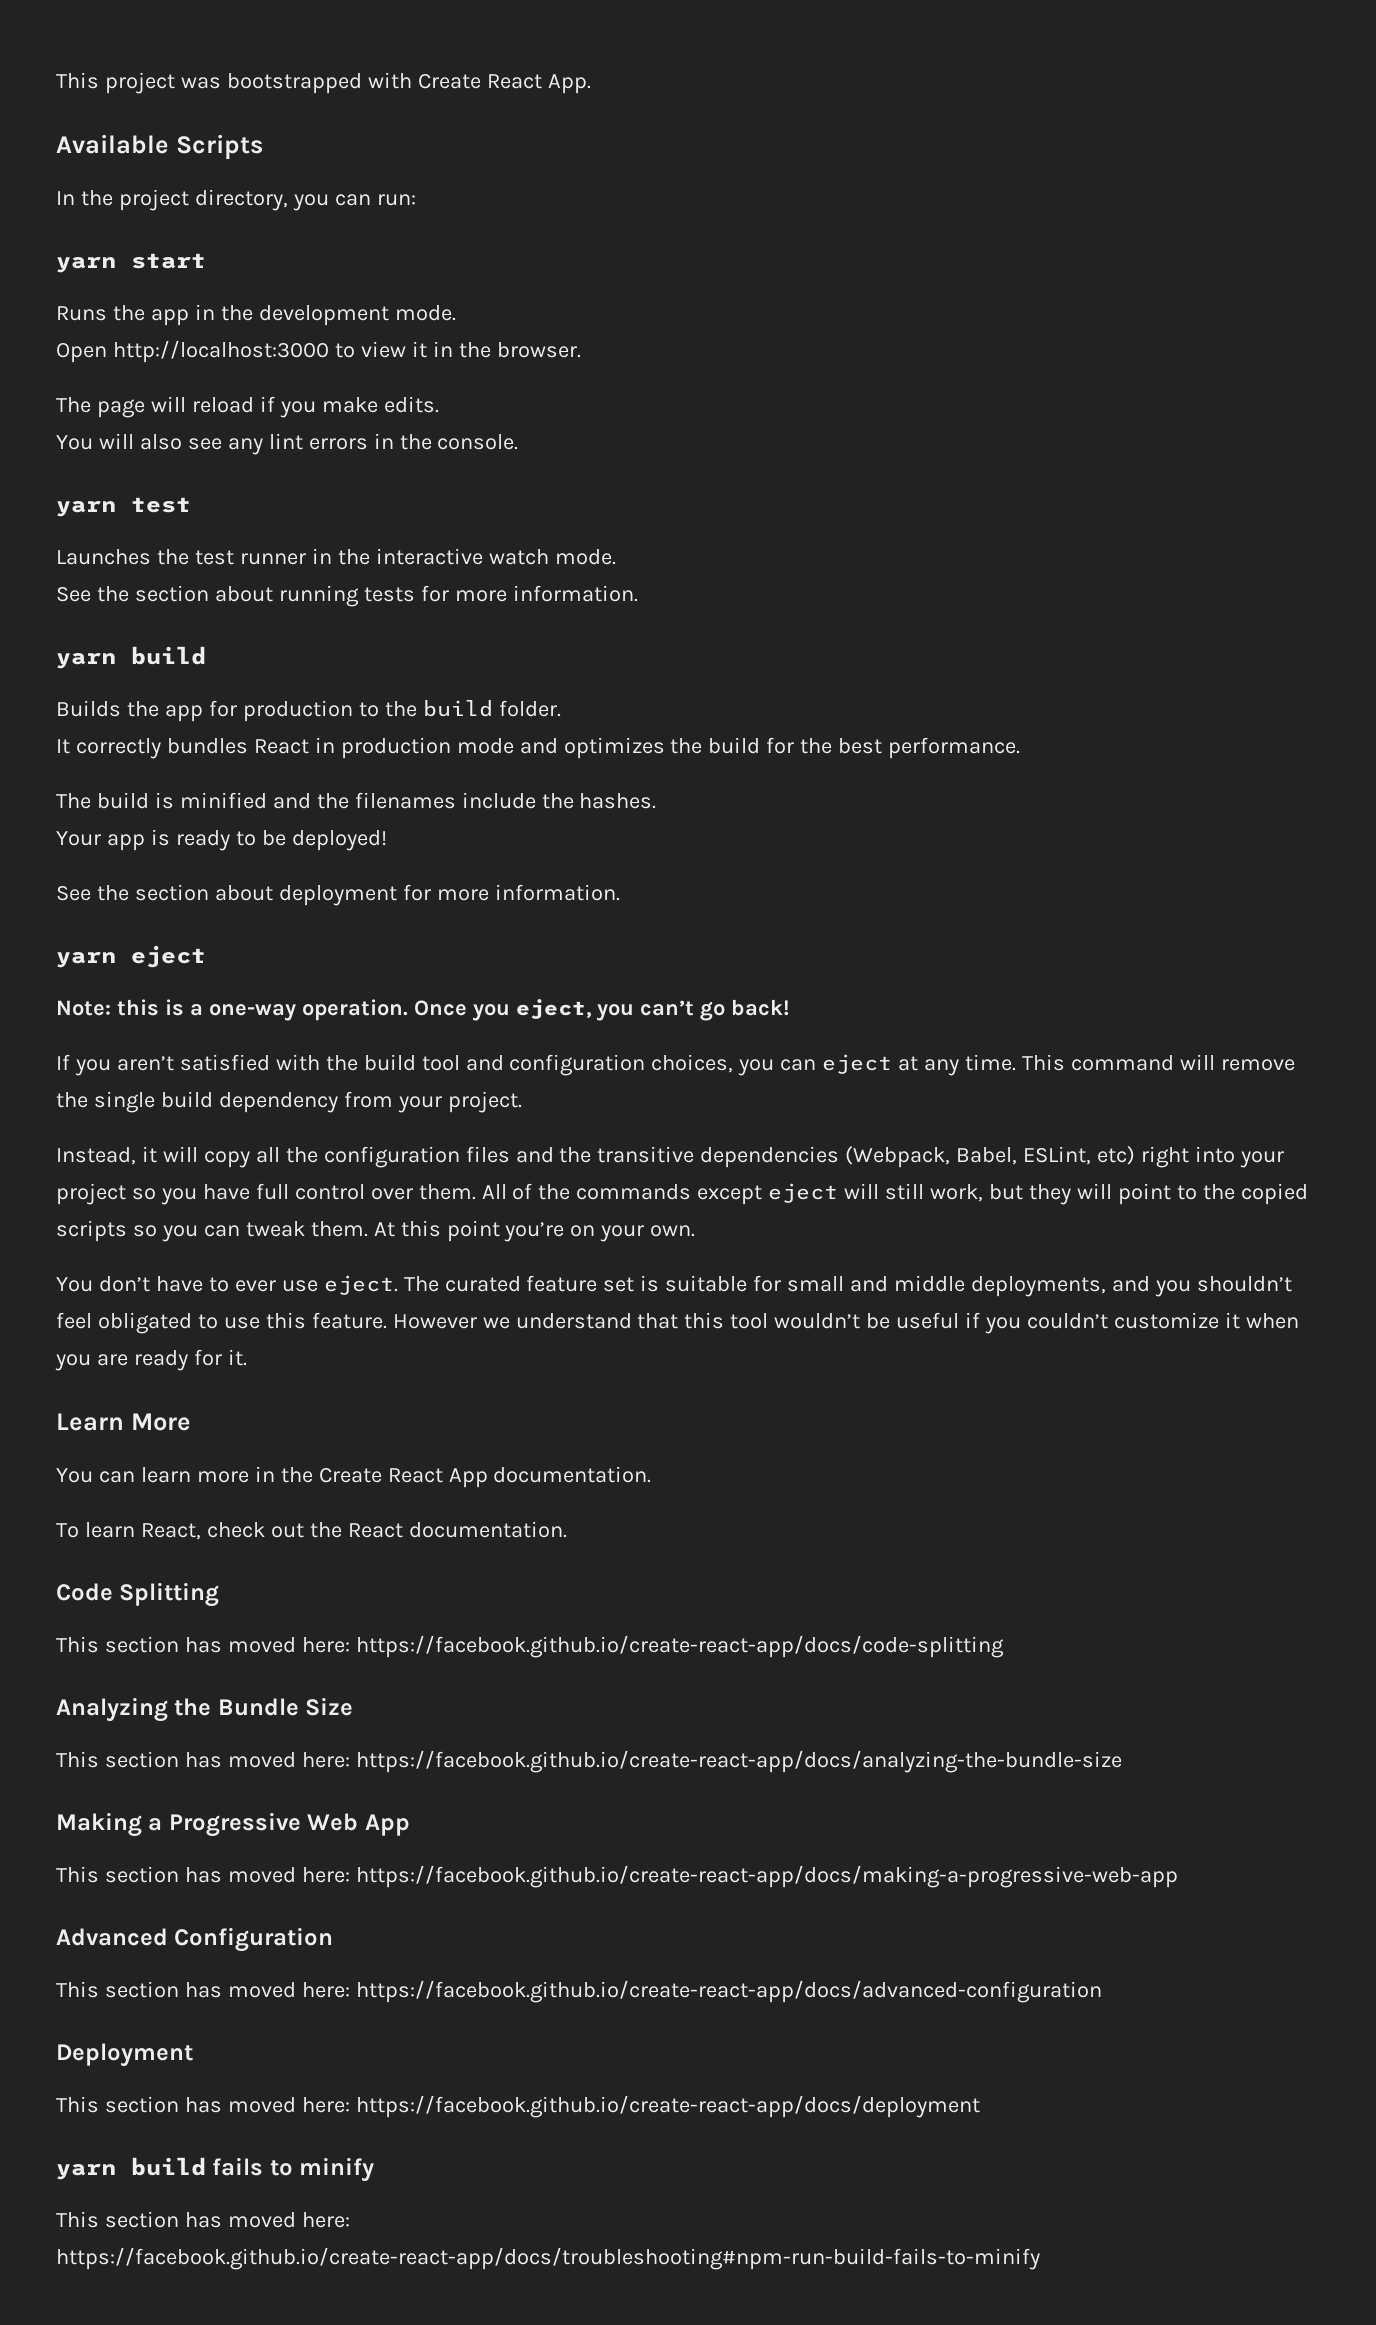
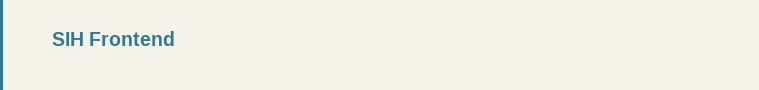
[56,72,591,94] [56,134,263,160] [56,189,416,211] [56,253,206,273] [56,304,456,326] [56,340,581,363] [56,396,439,418] [56,433,519,455] [56,497,191,517] [56,548,616,565] [56,585,638,607] [56,646,206,669] [56,700,561,722] [56,737,1021,759] [56,792,657,809] [56,829,387,851] [56,884,620,906] [56,945,206,968] [56,999,790,1021] [56,1054,1295,1076] [56,1091,522,1113] [56,1146,1284,1168] [56,1183,1308,1205] [56,1220,696,1242] [56,1275,1292,1297] [56,1312,1299,1334] [55,1349,247,1371] [56,1413,191,1431] [56,1466,652,1488] [56,1521,567,1540] [56,1582,220,1607] [56,1635,1004,1658] [56,1697,354,1722] [56,1750,1122,1773] [56,1812,410,1837] [56,1865,1178,1888] [56,1927,334,1952] [56,1980,1102,2003] [56,2043,193,2067] [56,2095,980,2118] [56,2157,375,2182] [56,2211,350,2228] [56,2247,1040,2270] This project was bootstrapped with Create React App. // Available Scripts // In the project directory, you can run: // yarn start // Runs the app in the development mode. // Open http://localhost:3000 to view it in the browser. // The page will reload if you make edits. // You will also see any lint errors in the console. // yarn test // Launches the test runner in the interactive watch mode. // See the section about running tests for more information. // yarn build // Builds the app for production to the build folder. // It correctly bundles React in production mode and optimizes the build for the best performance. // The build is minified and the filenames include the hashes. // Your app is ready to be deployed! // See the section about deployment for more information. // yarn eject // Note: this is a one-way operation. Once you eject, you can’t go back! // If you aren’t satisfied with the build tool and configuration choices, you can eject at any time. This command will remove the single build dependency from your project. // Instead, it will copy all the configuration files and the transitive dependencies (Webpack, Babel, ESLint, etc) right into your project so you have full control over them. All of the commands except eject will still work, but they will point to the copied scripts so you can tweak them. At this point you’re on your own. // You don’t have to ever use eject. The curated feature set is suitable for small and middle deployments, and you shouldn’t feel obligated to use this feature. However we understand that this tool wouldn’t be useful if you couldn’t customize it when you are ready for it. // Learn More // You can learn more in the Create React App documentation. // To learn React, check out the React documentation. // Code Splitting // This section has moved here: https://facebook.github.io/create-react-app/docs/code-splitting // Analyzing the Bundle Size // This section has moved here: https://facebook.github.io/create-react-app/docs/analyzing-the-bundle-size // Making a Progressive Web App // This section has moved here: https://facebook.github.io/create-react-app/docs/making-a-progressive-web-app // Advanced Configuration // This section has moved here: https://facebook.github.io/create-react-app/docs/advanced-configuration // Deployment // This section has moved here: https://facebook.github.io/create-react-app/docs/deployment // yarn build fails to minify // This section has moved here: https://facebook.github.io/create-react-app/docs/troubleshooting#npm-run-build-fails-to-minify -> [52,31,176,46] SIH Frontend

